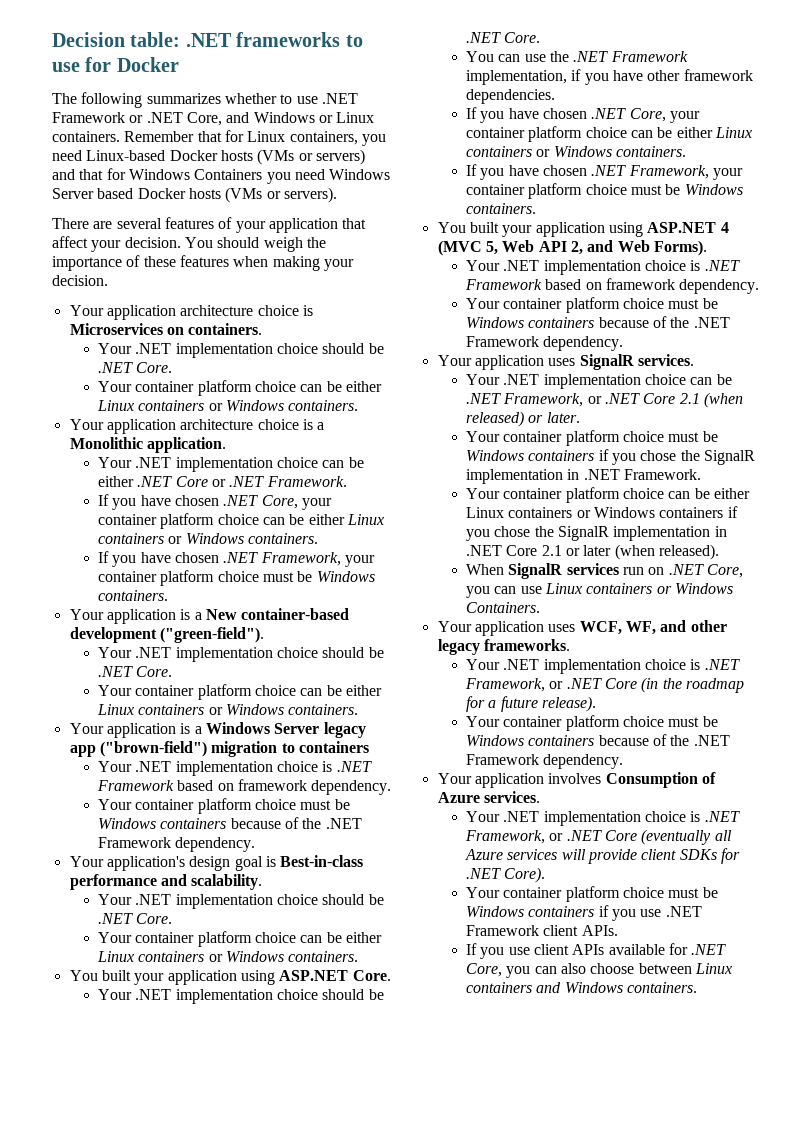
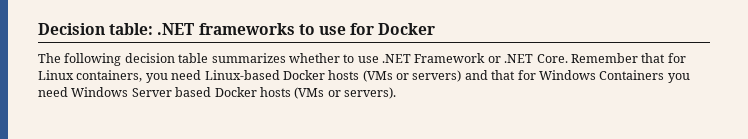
(143, 100) none -> [124,53,209,63] decision table
[186,112,375,126] [52,131,120,142] Core, and Windows or Linux containers. -> [536,54,568,63] Core.
[52,217,367,233] [52,236,326,252] [52,255,354,271] [52,275,108,286] [69,305,313,320] [69,323,263,335] [98,343,384,358] [98,362,173,373] [98,380,382,396] [97,400,359,411] [69,419,325,434] [69,437,226,453] [98,457,364,472] [98,476,347,487] [98,494,332,510] [98,513,384,529] [98,533,318,544] [98,551,375,567] [98,570,375,586] [98,590,169,601] [69,608,350,624] [69,627,264,643] [98,647,384,662] [98,666,173,677] [98,684,382,700] [97,704,359,715] [69,722,366,738] [69,741,369,757] [98,761,372,776] [97,779,392,795] [98,798,350,814] [98,817,362,829] [98,837,256,852] [69,855,364,871] [69,874,263,890] [98,894,384,909] [98,913,173,924] [98,931,382,947] [97,951,359,962] [69,970,391,985] [98,989,384,1004] [466,32,541,43] [466,51,688,62] [466,69,753,85] [466,89,556,104] [466,107,700,123] [466,126,752,142] [466,146,686,157] [466,164,743,180] [466,183,743,199] [466,203,537,214] [437,222,729,237] [437,240,707,256] [466,260,740,275] [465,278,760,294] [466,297,718,313] [466,316,730,328] [466,336,624,351] [437,354,694,370] [466,374,732,389] [466,392,743,408] [466,411,580,427] [466,430,718,446] [466,449,755,465] [466,469,701,484] [466,487,750,503] [466,506,738,518] [466,526,727,541] [466,544,719,560] [466,563,743,579] [466,583,733,598] [466,602,541,613] [437,620,727,636] [437,639,570,655] [466,659,740,674] [465,677,744,693] [466,696,596,712] [466,715,718,731] [466,734,730,746] [466,754,624,769] [437,772,716,788] [437,791,540,803] [466,811,740,826] [465,829,732,845] [465,848,740,864] [466,867,546,883] [466,886,718,902] [466,905,702,921] [466,925,618,936] [466,943,727,959] [466,963,732,978] [466,982,697,993] // There are several features of your application that affect your decision. You should weigh the importance of these features when making your decision. // Your application architecture choice is Microservices on containers. // Your .NET implementation choice should be .NET Core. // Your container platform choice can be either Linux containers or Windows containers. // Your application architecture choice is a Monolithic application. // Your .NET implementation choice can be either .NET Core or .NET Framework. // If you have chosen .NET Core, your container platform choice can be either Linux containers or Windows containers. // If you have chosen .NET Framework, your container platform choice must be Windows containers. // Your application is a New container-based development ("green-field"). // Your .NET implementation choice should be .NET Core. // Your container platform choice can be either Linux containers or Windows containers. // Your application is a Windows Server legacy app ("brown-field") migration to containers // Your .NET implementation choice is .NET Framework based on framework dependency. // Your container platform choice must be Windows containers because of the .NET Framework dependency. // Your application's design goal is Best-in-class performance and scalability. // Your .NET implementation choice should be .NET Core. // Your container platform choice can be either Linux containers or Windows containers. // You built your application using ASP.NET Core. // Your .NET implementation choice should be .NET Core. // You can use the .NET Framework implementation, if you have other framework dependencies. // If you have chosen .NET Core, your container platform choice can be either Linux containers or Windows containers. // If you have chosen .NET Framework, your container platform choice must be Windows containers. // You built your application using ASP.NET 4 (MVC 5, Web API 2, and Web Forms). // Your .NET implementation choice is .NET Framework based on framework dependency. // Your container platform choice must be Windows containers because of the .NET Framework dependency. // Your application uses SignalR services. // Your .NET implementation choice can be .NET Framework, or .NET Core 2.1 (when released) or later. // Your container platform choice must be Windows containers if you chose the SignalR implementation in .NET Framework. // Your container platform choice can be either Linux containers or Windows containers if you chose the SignalR implementation in .NET Core 2.1 or later (when released). // When SignalR services run on .NET Core, you can use Linux containers or Windows Containers. // Your application uses WCF, WF, and other legacy frameworks. // Your .NET implementation choice is .NET Framework, or .NET Core (in the roadmap for a future release). // Your container platform choice must be Windows containers because of the .NET Framework dependency. // Your application involves Consumption of Azure services. // Your .NET implementation choice is .NET Framework, or .NET Core (eventually all Azure services will provide client SDKs for .NET Core). // Your container platform choice must be Windows containers if you use .NET Framework client APIs. // If you use client APIs available for .NET Core, you can also choose between Linux containers and Windows containers. -> (396, 93) none

